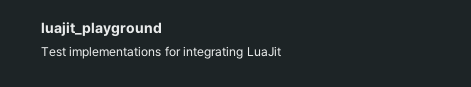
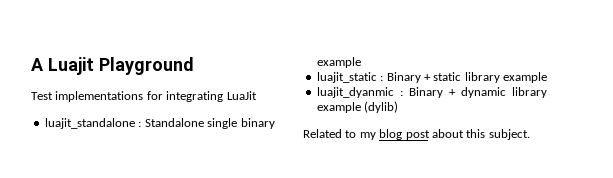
[41,22,162,37] luajit_playground -> [31,57,194,75] A Luajit Playground
(281, 51) none -> [44,118,275,129] [316,57,361,68] [316,72,547,83] [316,87,547,98] [316,101,399,113] [303,129,530,140] // luajit_standalone : Standalone single binary example // luajit_static : Binary + static library example // luajit_dyanmic : Binary + dynamic library example (dylib) // Related to my blog post about this subject.

